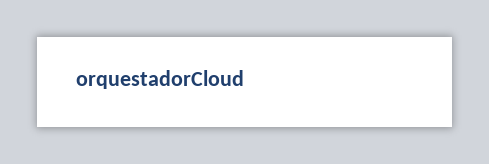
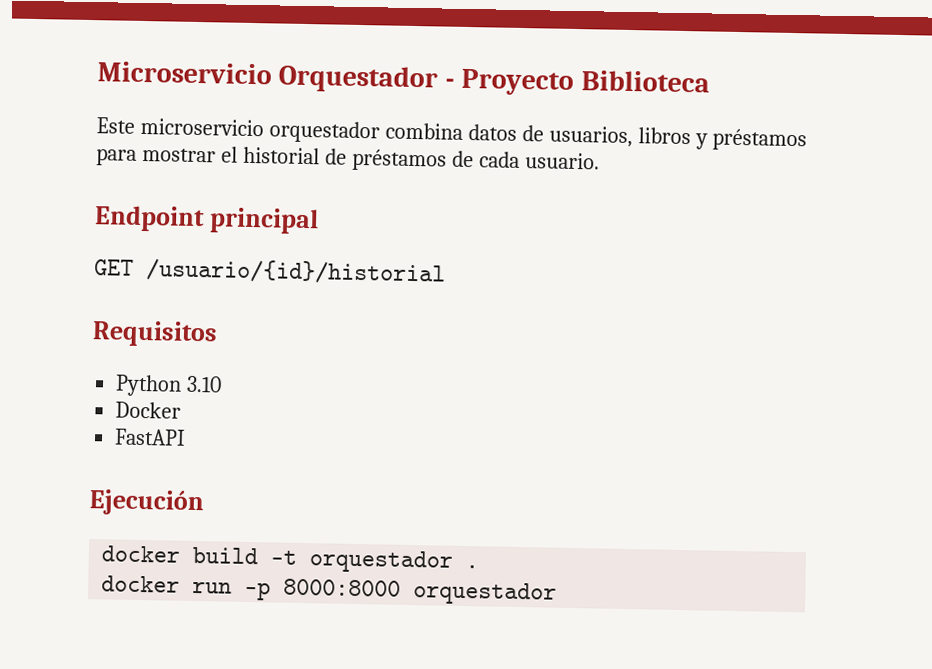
[76,70,244,89] orquestadorCloud -> [97,61,710,96] [96,117,808,152] [96,146,600,172] [94,205,319,235] [94,258,446,286] [92,320,218,348] [115,374,223,397] [115,401,182,419] [114,428,187,446] [89,489,205,517] [101,545,480,574] [101,575,558,606] Microservicio Orquestador - Proyecto Biblioteca // Este microservicio orquestador combina datos de usuarios, libros y préstamos para mostrar el historial de préstamos de cada usuario. // Endpoint principal // GET /usuario/{id}/historial // Requisitos // Python 3.10 // Docker // FastAPI // Ejecución // docker build -t orquestador . // docker run -p 8000:8000 orquestador

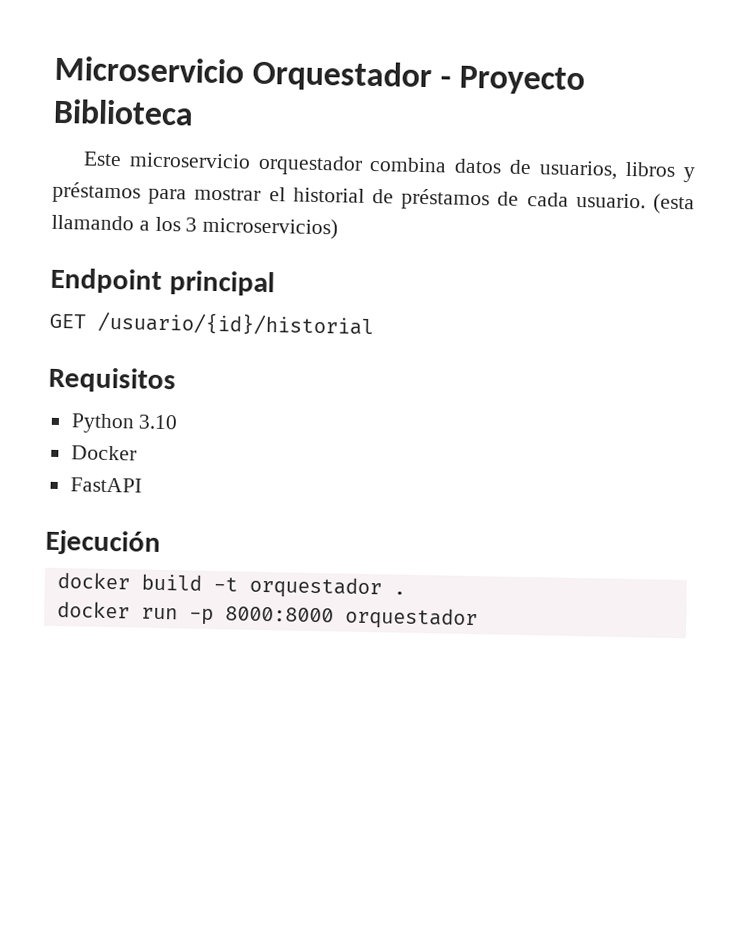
(600, 161) none -> [653,193,695,215] [51,214,339,240] (esta llamando a los 3 microservicios)

